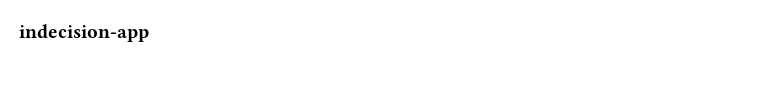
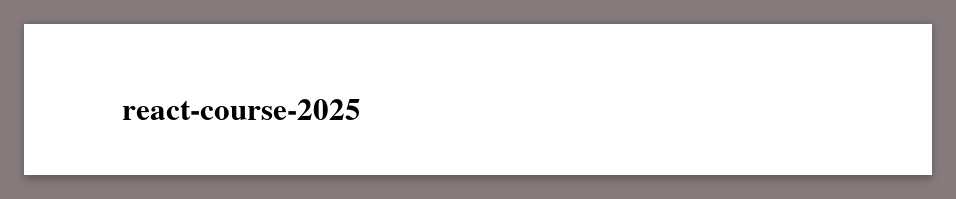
[19,24,149,42] indecision-app -> [122,99,361,120] react-course-2025

